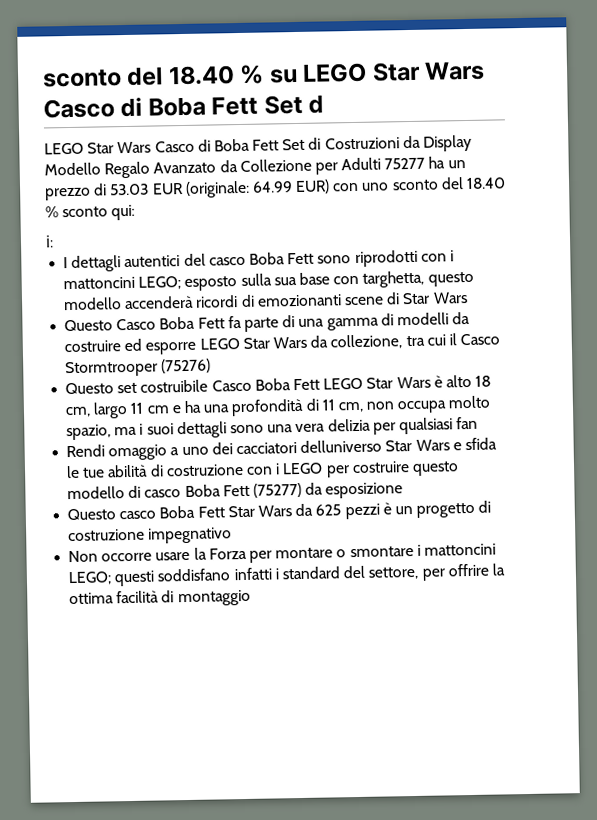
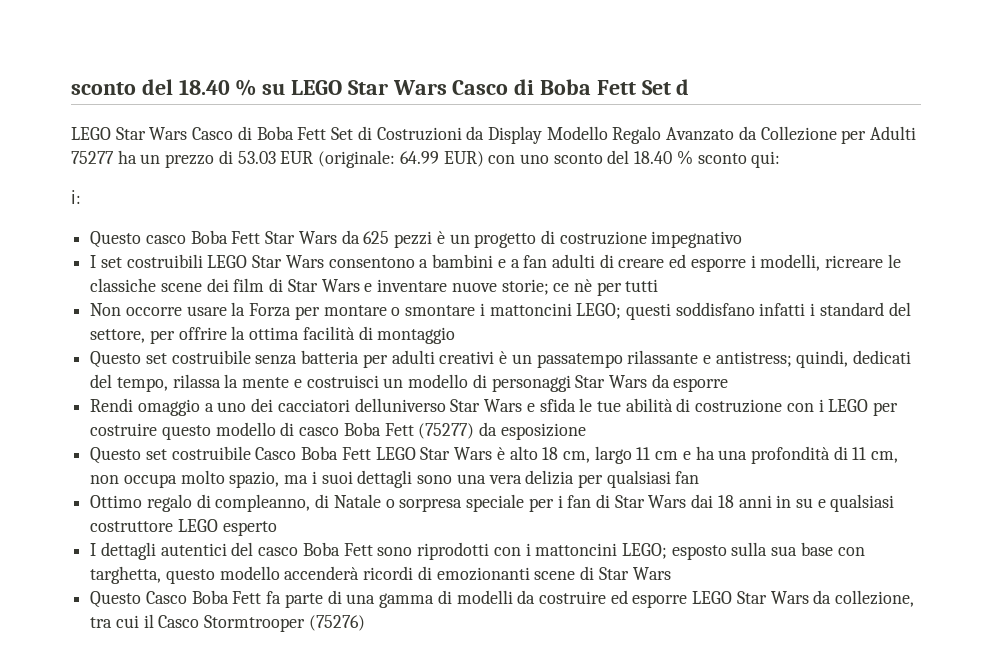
(54, 241) none -> [90,230,743,248] [90,254,901,272] [90,278,659,296] [90,302,911,320] [90,326,456,344] [90,350,912,368] [90,374,729,392] [90,398,899,416] [90,422,586,440] [90,446,899,464] [90,470,700,488] [90,494,895,512] [90,519,277,536] // Questo casco Boba Fett Star Wars da 625 pezzi è un progetto di costruzione impegnativo // I set costruibili LEGO Star Wars consentono a bambini e a fan adulti di creare ed esporre i modelli, ricreare le classiche scene dei film di Star Wars e inventare nuove storie; ce nè per tutti // Non occorre usare la Forza per montare o smontare i mattoncini LEGO; questi soddisfano infatti i standard del settore, per offrire la ottima facilità di montaggio // Questo set costruibile senza batteria per adulti creativi è un passatempo rilassante e antistress; quindi, dedicati del tempo, rilassa la mente e costruisci un modello di personaggi Star Wars da esporre // Rendi omaggio a uno dei cacciatori delluniverso Star Wars e sfida le tue abilità di costruzione con i LEGO per costruire questo modello di casco Boba Fett (75277) da esposizione // Questo set costruibile Casco Boba Fett LEGO Star Wars è alto 18 cm, largo 11 cm e ha una profondità di 11 cm, non occupa molto spazio, ma i suoi dettagli sono una vera delizia per qualsiasi fan // Ottimo regalo di compleanno, di Natale o sorpresa speciale per i fan di Star Wars dai 18 anni in su e qualsiasi costruttore LEGO esperto
[65,374,492,395] [65,395,491,419] [66,416,479,441] [66,437,497,461] [66,461,459,479] [67,482,404,500] [67,500,492,521] [68,527,233,544] [68,543,496,563] [68,563,505,587] [69,589,251,607] // Questo set costruibile Casco Boba Fett LEGO Star Wars è alto 18 cm, largo 11 cm e ha una profondità di 11 cm, non occupa molto spazio, ma i suoi dettagli sono una vera delizia per qualsiasi fan // Rendi omaggio a uno dei cacciatori delluniverso Star Wars e sfida le tue abilità di costruzione con i LEGO per costruire questo modello di casco Boba Fett (75277) da esposizione // Questo casco Boba Fett Star Wars da 625 pezzi è un progetto di costruzione impegnativo // Non occorre usare la Forza per montare o smontare i mattoncini LEGO; questi soddisfano infatti i standard del settore, per offrire la ottima facilità di montaggio -> (365, 623) none

